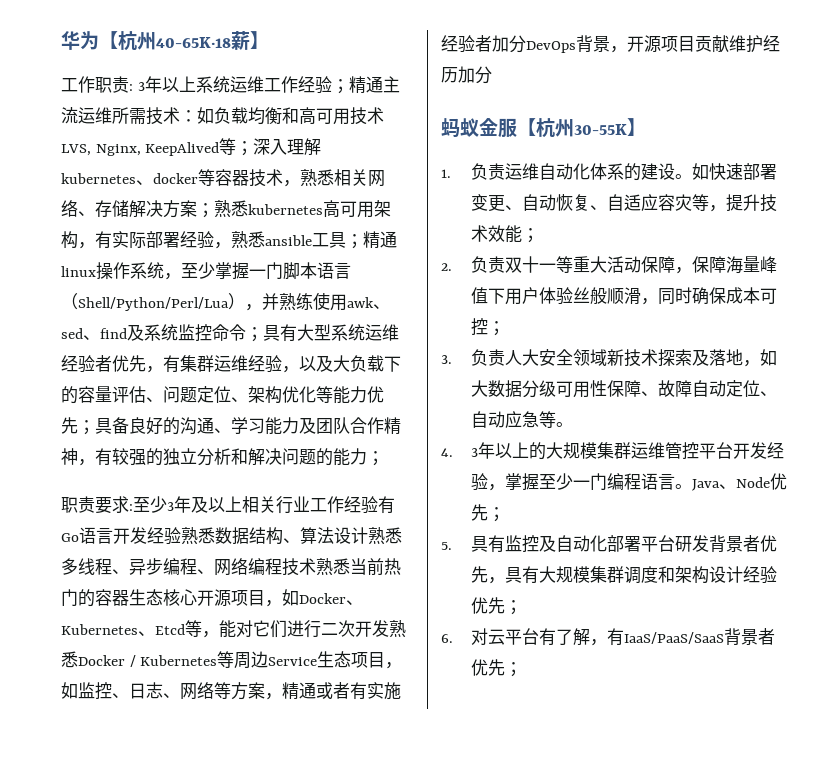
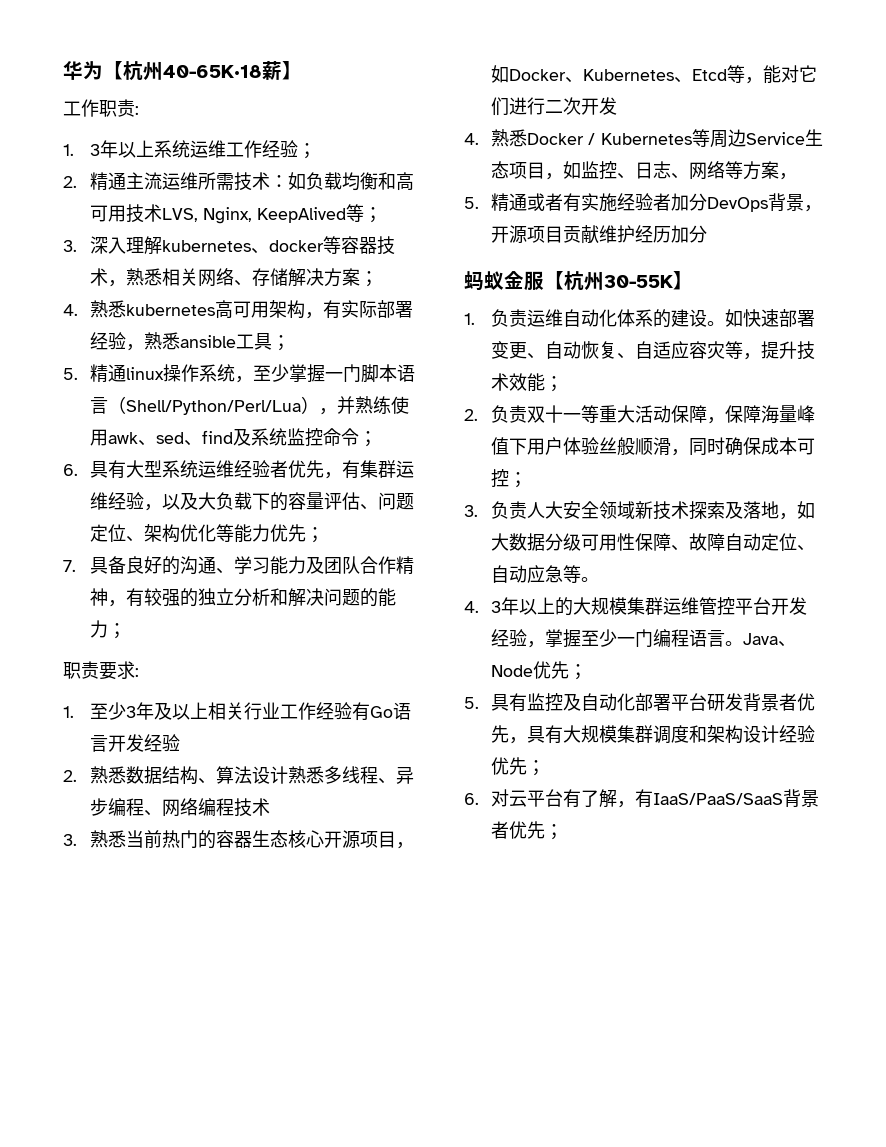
(133, 87) none -> [63,144,74,156] // 1.
(349, 86) none -> [63,176,77,188] // 2.
(254, 148) none -> [63,240,77,252] // 3.
(214, 210) none -> [63,304,78,316] // 4.
(363, 241) none -> [63,368,78,380] // 5.
(263, 334) none -> [63,464,78,476] // 6.
(95, 427) none -> [63,560,76,572] // 7.
(133, 507) none -> [63,706,74,718] // 1.
(181, 536) none -> [63,770,77,782] // 2.
(316, 566) none -> [63,834,77,846] // 3.
(389, 628) none -> [464,133,479,145] // 4.
(282, 696) none -> [464,197,479,209] // 5.

